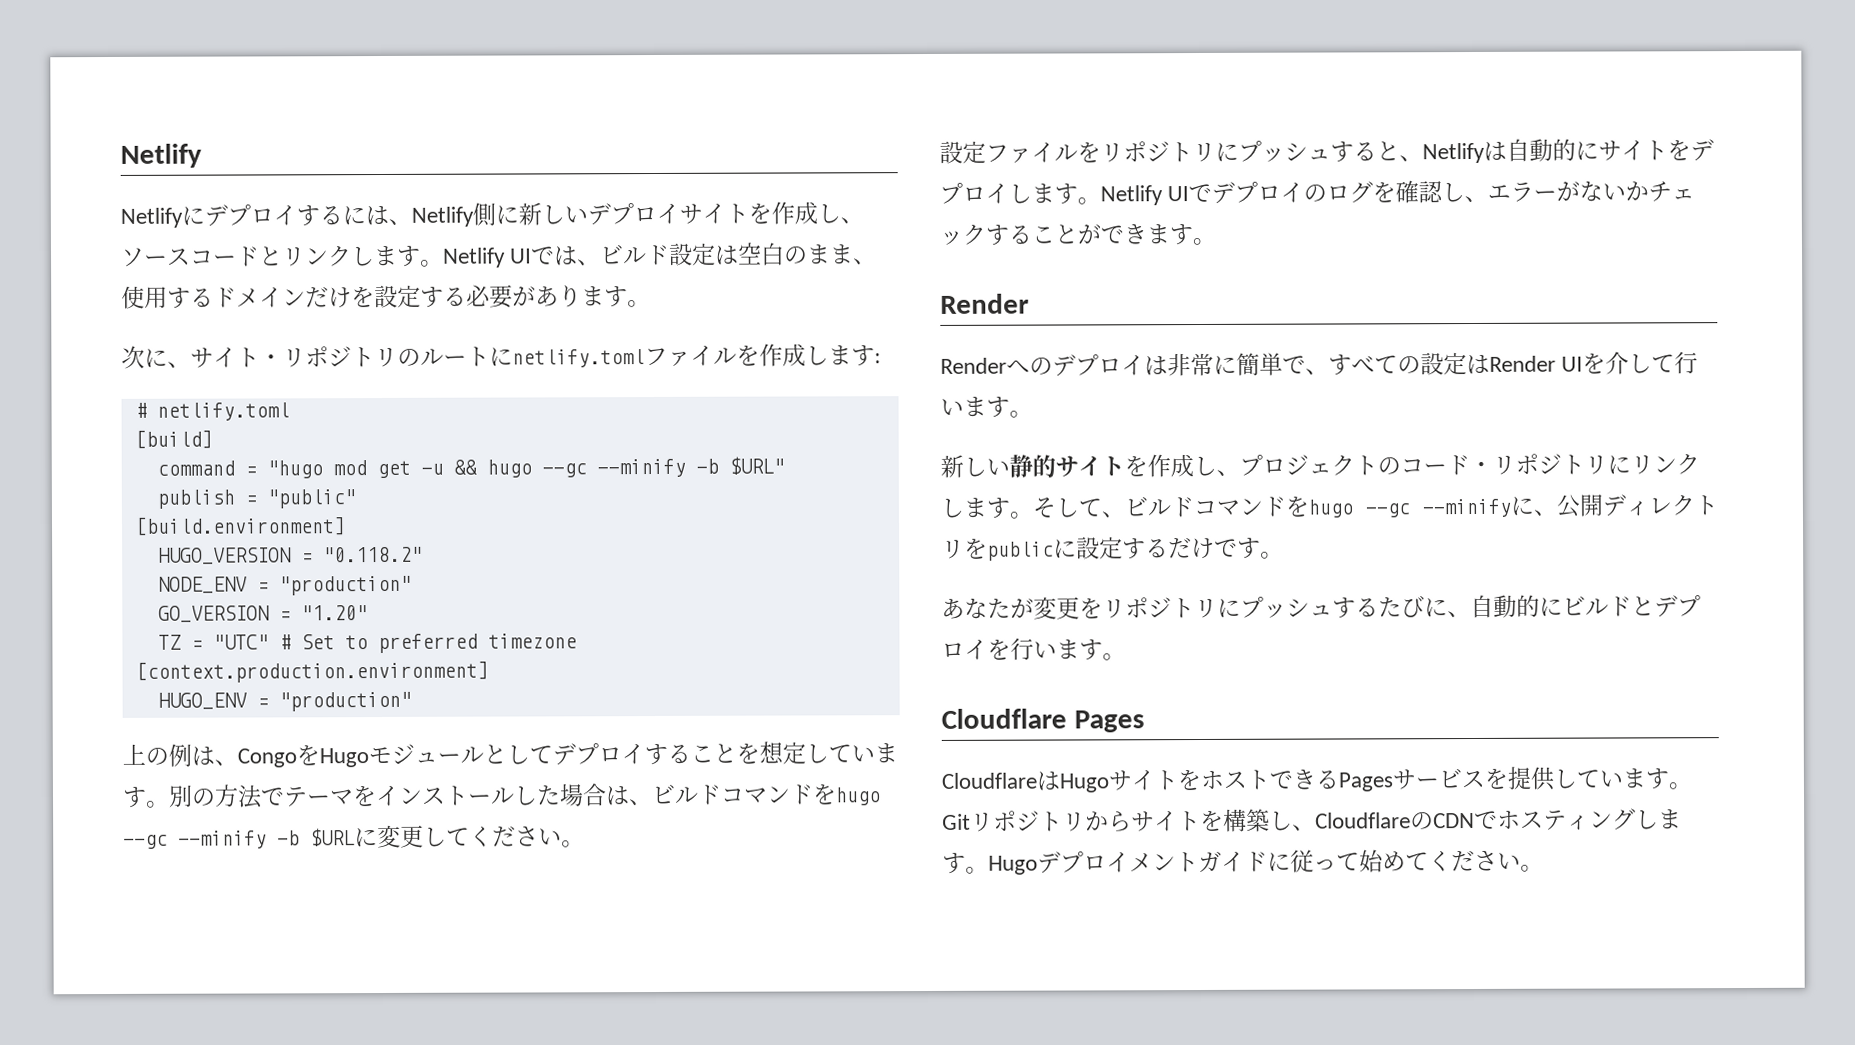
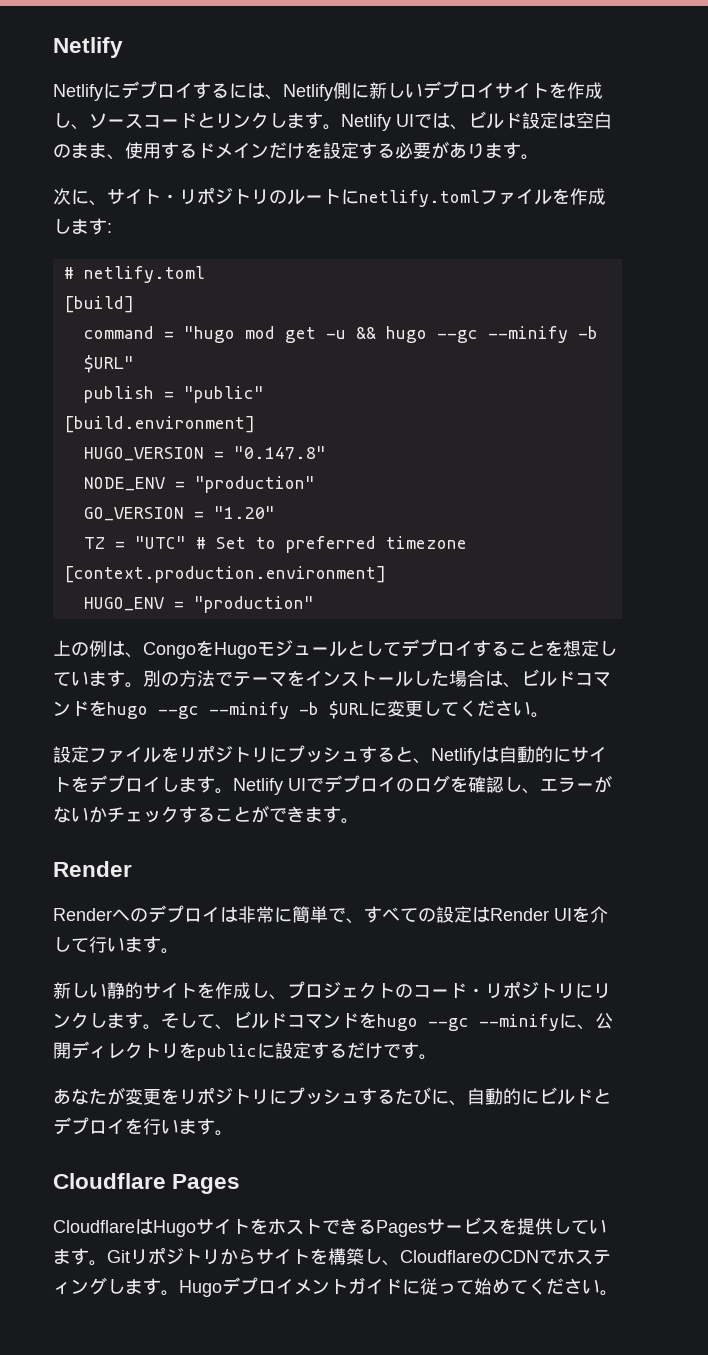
[322,546,423,563] "0.118.2" -> [233,446,326,459] "0.147.8"

